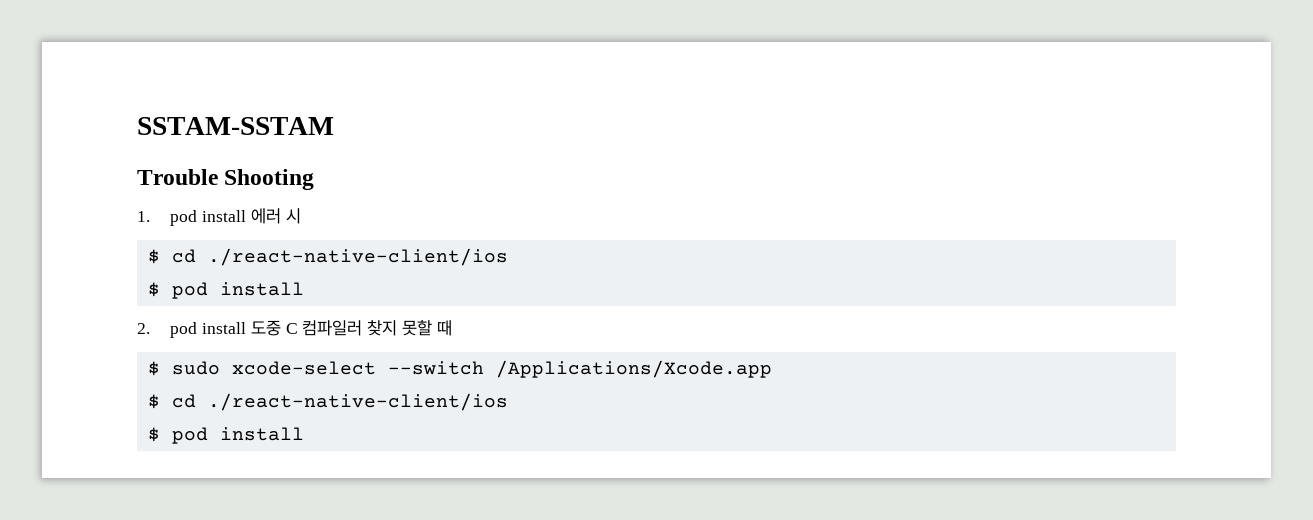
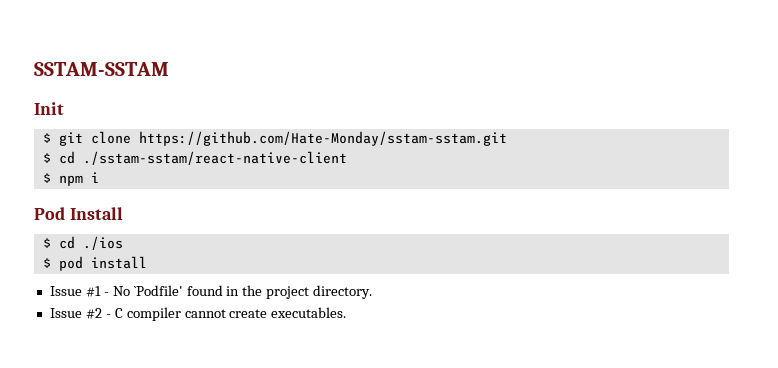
[137,169,315,190] [137,208,301,226] [147,248,508,266] [147,282,304,299] [137,320,452,338] [147,360,772,378] [147,393,508,411] [147,427,304,444] Trouble Shooting // 1. pod install 에러 시 // $ cd ./react-native-client/ios // $ pod install // 2. pod install 도중 C 컴파일러 찾지 못할 때 // $ sudo xcode-select --switch /Applications/Xcode.app // $ cd ./react-native-client/ios // $ pod install -> [34,102,64,115] [42,131,507,146] [42,151,347,165] [42,172,99,186] [34,207,123,220] [42,236,123,250] [42,256,147,271] [49,285,373,299] [49,307,347,321] Init // $ git clone https://github.com/Hate-Monday/sstam-sstam.git // $ cd ./sstam-sstam/react-native-client // $ npm i // Pod Install // $ cd ./ios // $ pod install // Issue #1 - No `Podfile' found in the project directory. // Issue #2 - C compiler cannot create executables.

